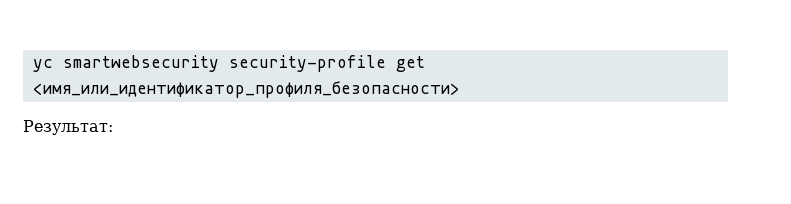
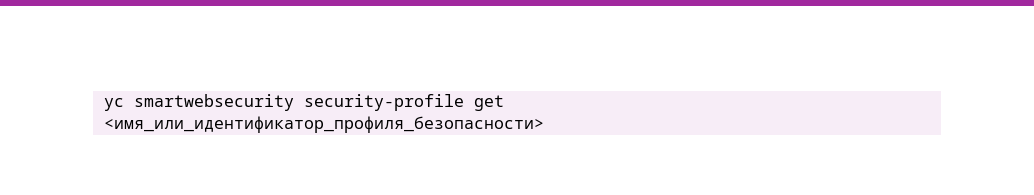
[23,120,113,135] // Результат: -> (545, 124) none

